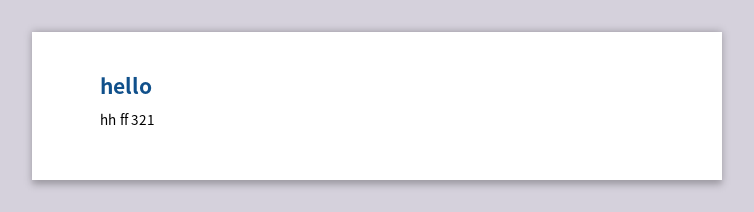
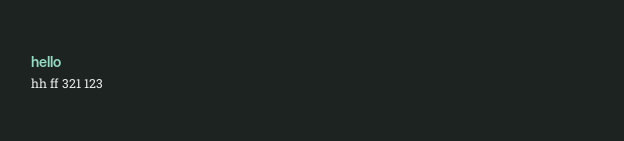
(156, 120) none -> [84,79,104,89] 123

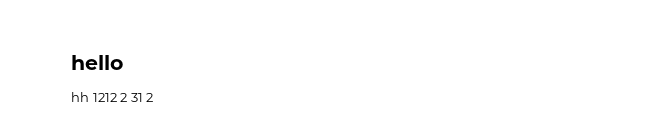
[50,78,104,89] ff 321 123 -> [92,93,154,102] 1212 2 31 2

